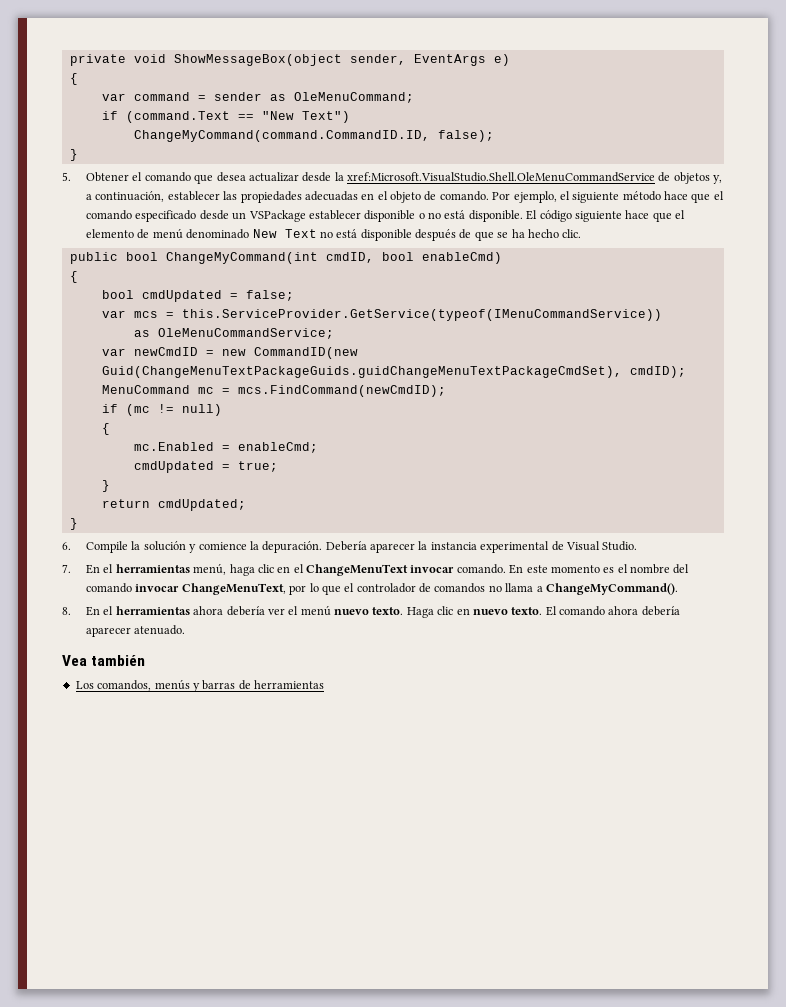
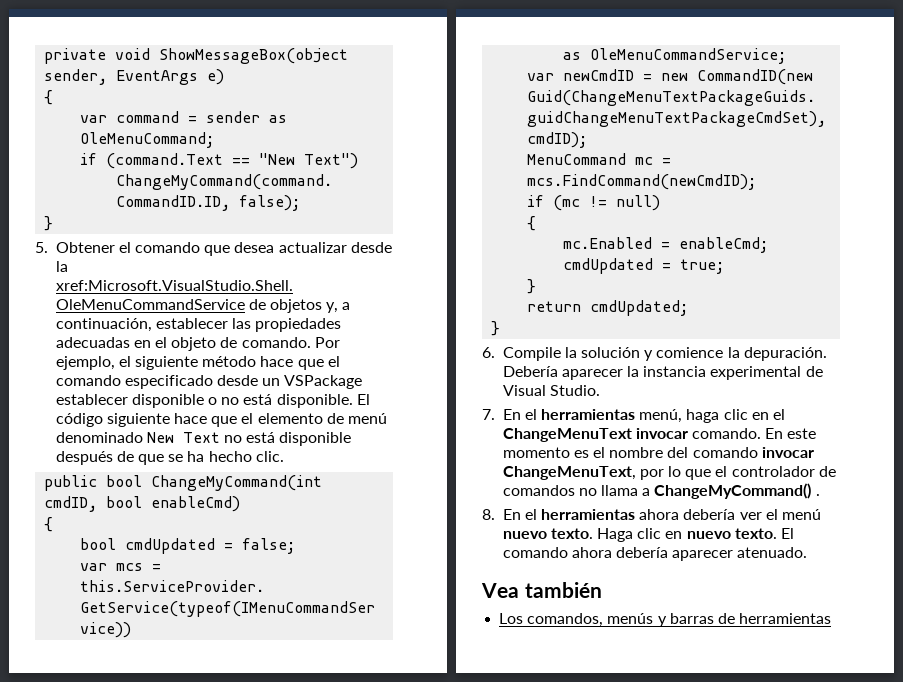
[545,583,678,595] ChangeMyCommand(). -> [654,483,820,499] ChangeMyCommand() .

